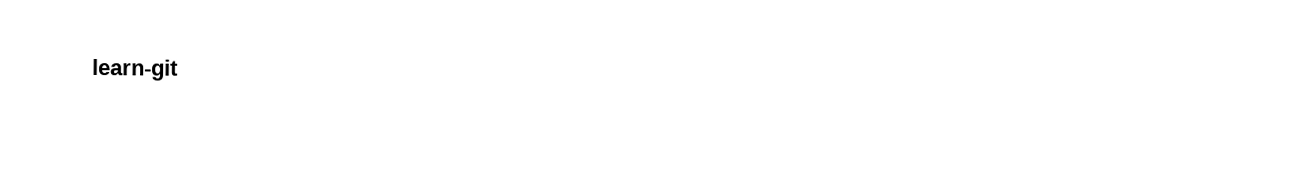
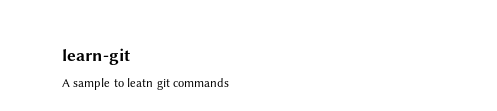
(179, 69) none -> [62,78,229,90] // A sample to leatn git commands

